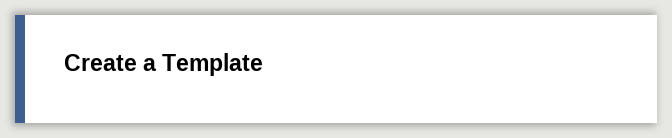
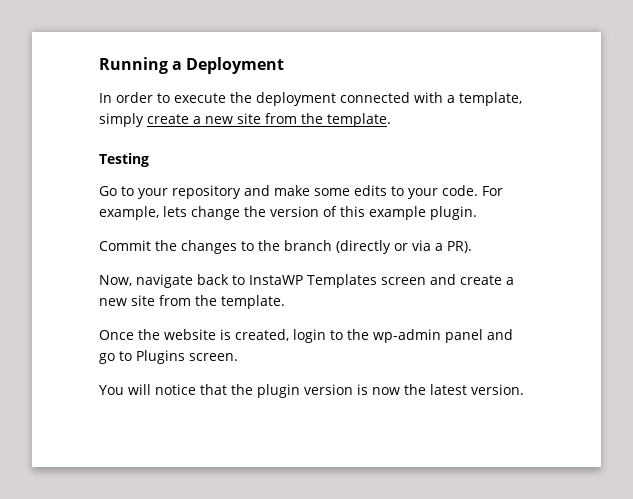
[64,53,264,76] Create a Template -> [99,57,285,74] [99,92,522,106] [99,113,391,127] [99,153,149,167] [99,185,503,199] [99,206,477,220] [99,240,472,254] [99,274,514,288] [99,295,285,309] [99,329,513,343] [99,350,238,364] [99,384,524,398] Running a Deployment // In order to execute the deployment connected with a template, simply create a new site from the template. // Testing // Go to your repository and make some edits to your code. For example, lets change the version of this example plugin. // Commit the changes to the branch (directly or via a PR). // Now, navigate back to InstaWP Templates screen and create a new site from the template. // Once the website is created, login to the wp-admin panel and go to Plugins screen. // You will notice that the plugin version is now the latest version.

